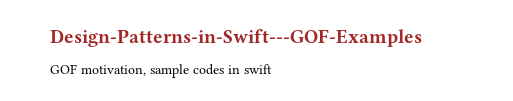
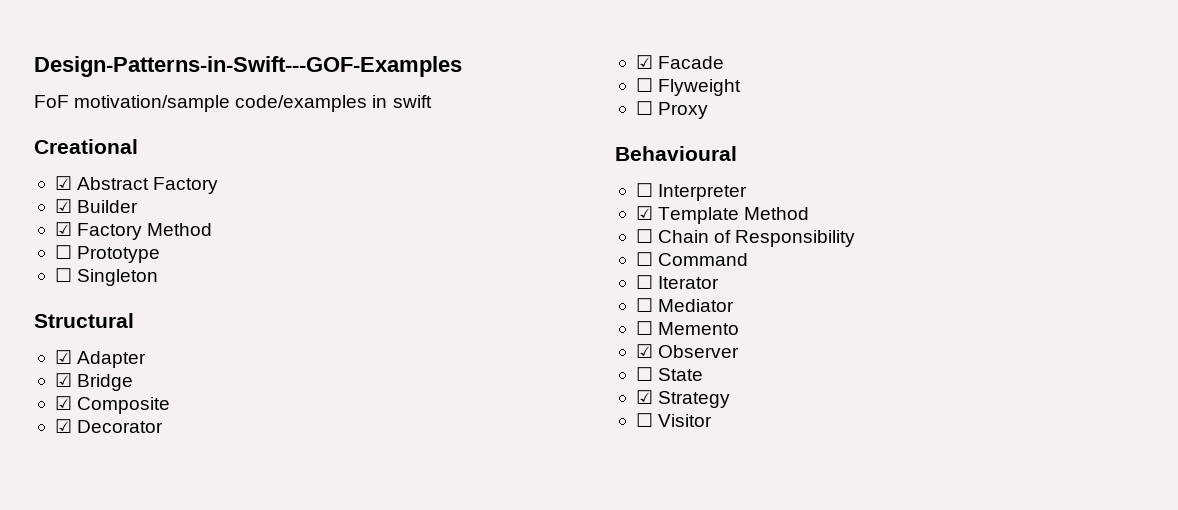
[50,64,272,78] GOF motivation, sample codes in swift -> [34,95,432,112] [34,139,138,154] [54,176,219,194] [54,199,139,213] [54,222,213,240] [54,245,161,263] [54,268,159,286] [34,313,134,328] [54,350,147,368] [54,373,134,391] [54,396,171,414] [54,419,164,433] [635,55,725,69] [635,78,742,96] [635,101,709,119] [615,146,737,161] [635,183,748,201] [635,206,810,224] [635,229,856,247] [635,252,749,266] [635,275,720,289] [635,298,735,312] [635,321,740,335] [635,344,740,358] [635,367,704,381] [635,390,731,408] [635,413,713,427] FoF motivation/sample code/examples in swift // Creational // ☑ Abstract Factory // ☑ Builder // ☑ Factory Method // ☐ Prototype // ☐ Singleton // Structural // ☑ Adapter // ☑ Bridge // ☑ Composite // ☑ Decorator // ☑ Facade // ☐ Flyweight // ☐ Proxy // Behavioural // ☐ Interpreter // ☑ Template Method // ☐ Chain of Responsibility // ☐ Command // ☐ Iterator // ☐ Mediator // ☐ Memento // ☑ Observer // ☐ State // ☑ Strategy // ☐ Visitor

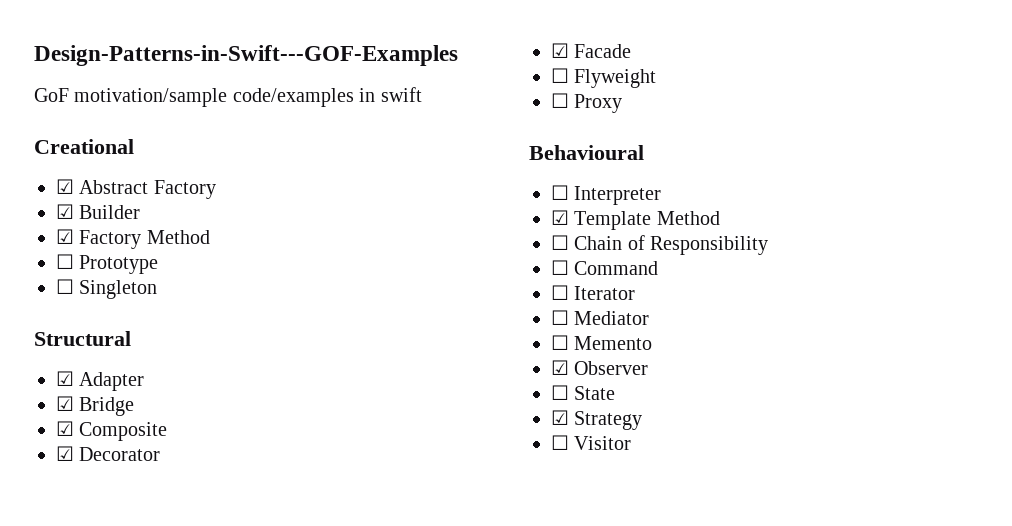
[34,95,69,108] FoF -> [34,88,69,102] GoF

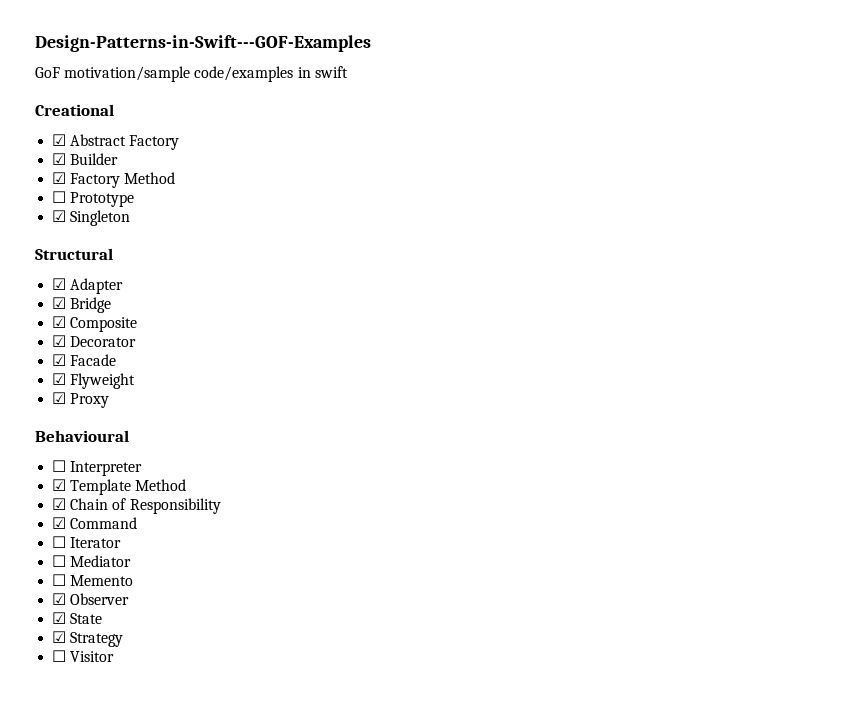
[56,279,74,294] ☐ -> [52,210,67,222] ☑
[551,68,569,83] ☐ -> [52,373,67,385] ☑
[551,93,569,108] ☐ -> [52,392,67,404] ☑
[551,235,569,250] ☐ -> [52,498,67,510] ☑
[551,260,569,275] ☐ -> [52,517,67,529] ☑
[551,385,569,400] ☐ -> [52,612,67,624] ☑

